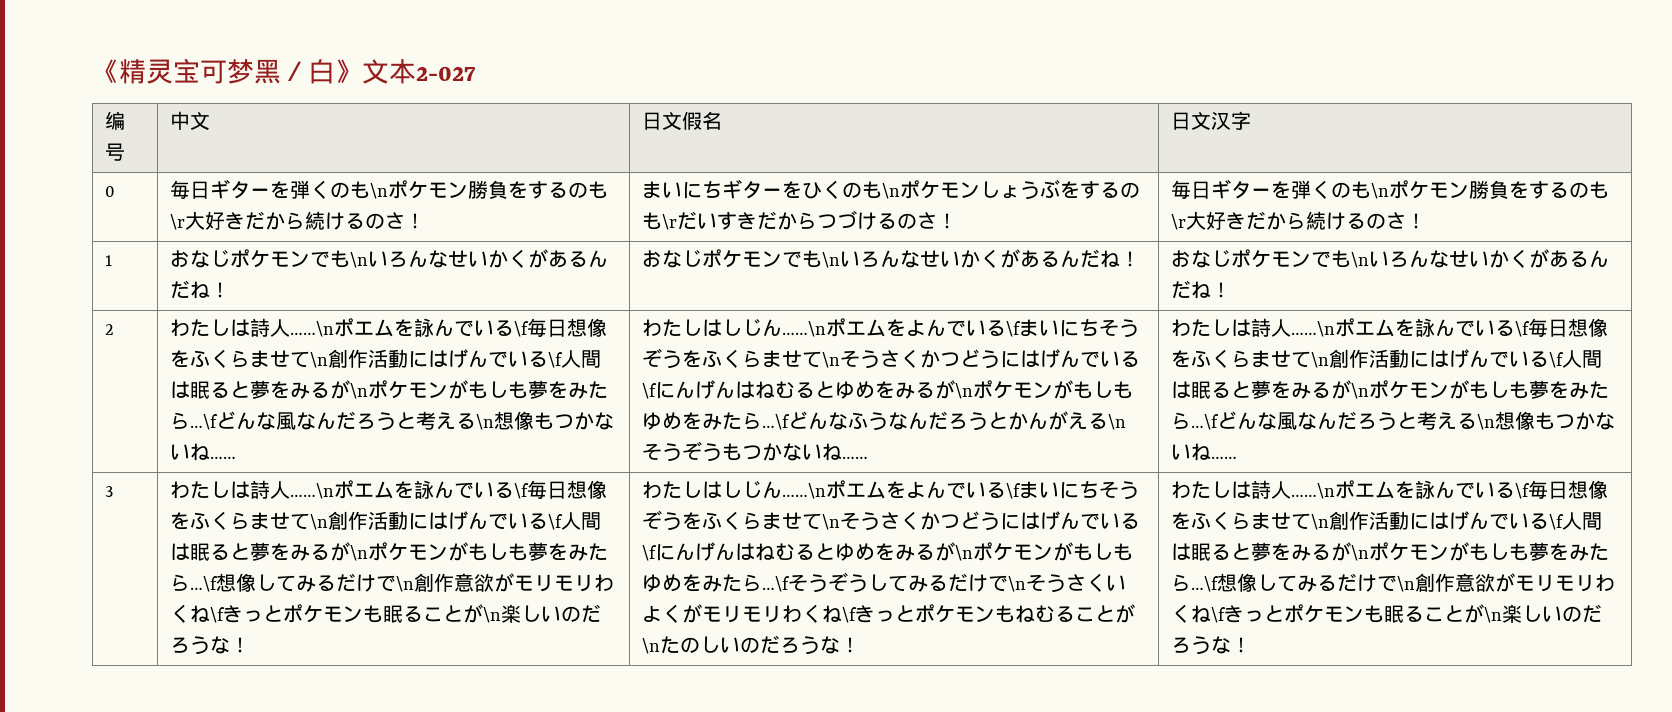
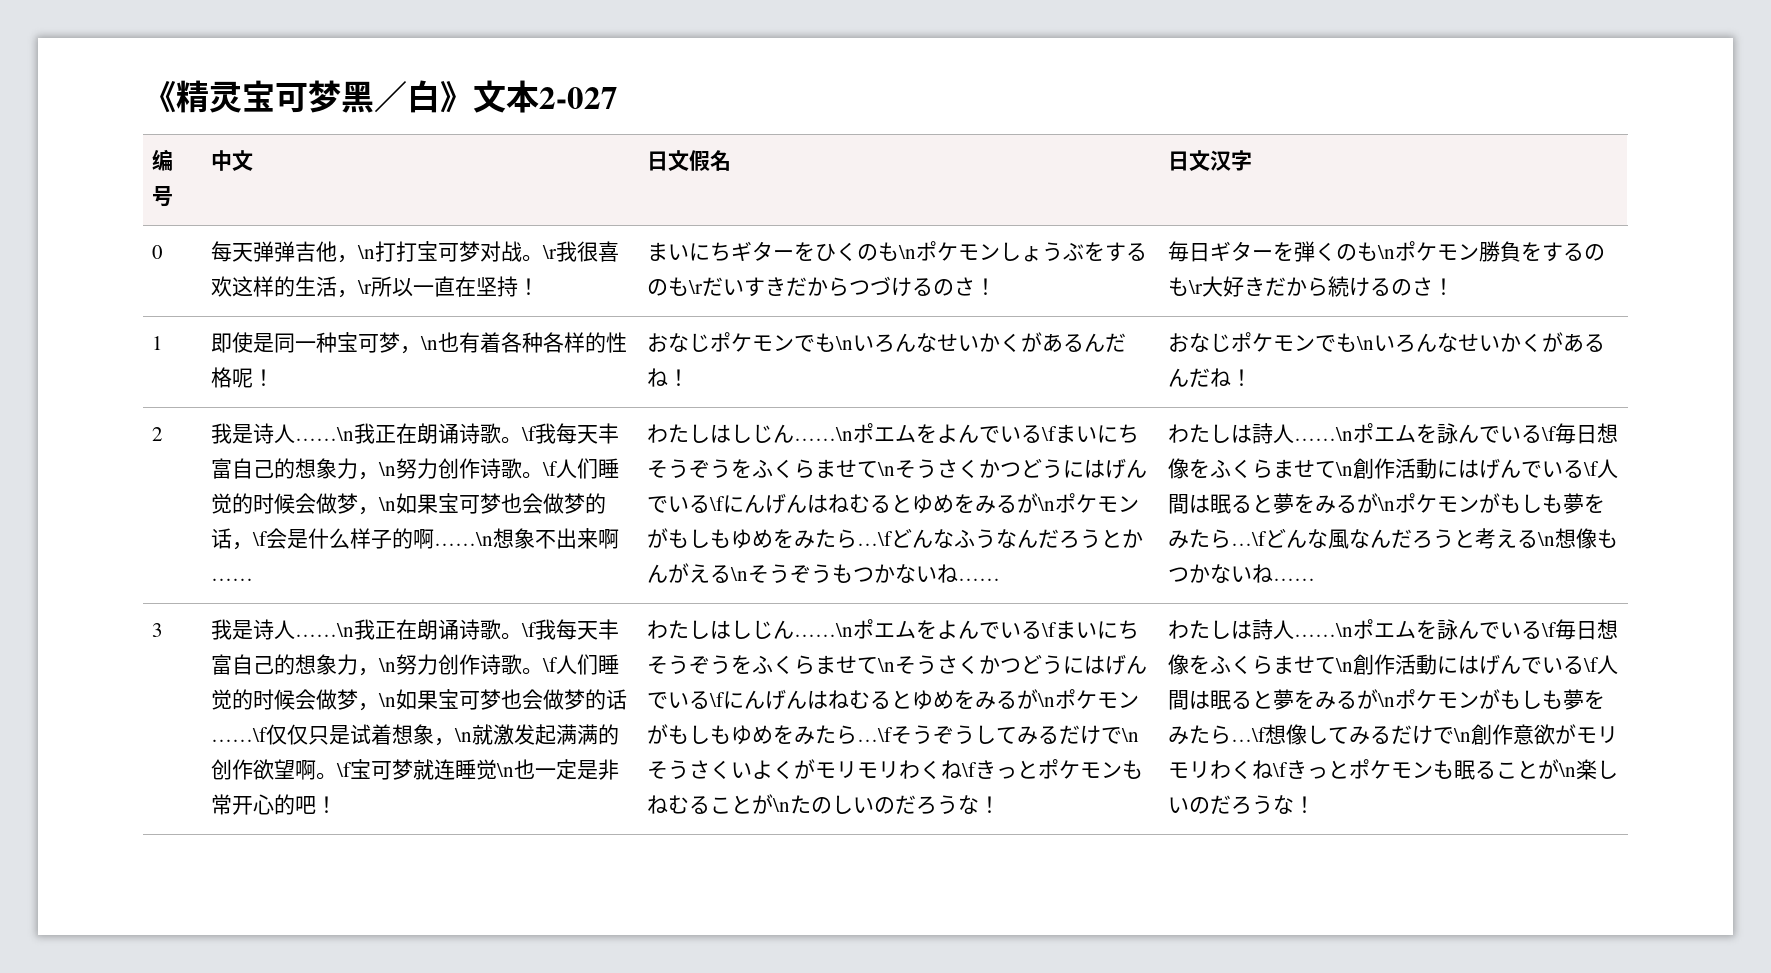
[170,179,609,199] [170,211,406,230] 毎日ギターを弾くのも\nポケモン勝負をするのも\r大好きだから続けるのさ -> [211,241,620,263] [211,276,519,298] 每天弹弹吉他，\n打打宝可梦对战。\r我很喜欢这样的生活，\r所以一直在坚持
[170,249,609,268] [170,280,211,299] おなじポケモンでも\nいろんなせいかくがあるんだね -> [211,332,628,354] [211,367,254,388] 即使是同一种宝可梦，\n也有着各种各样的性格呢
[170,318,608,337] [170,349,602,368] [170,380,609,399] [170,411,615,431] [170,443,211,461] わたしは詩人……\nポエムを詠んでいる\f毎日想像をふくらませて\n創作活動にはげんでいる\f人間は眠ると夢をみるが\nポケモンがもしも夢をみたら…\fどんな風なんだろうと考える\n想像もつかないね -> [211,423,620,444] [211,458,620,480] [211,493,607,515] [211,528,620,550] 我是诗人……\n我正在朗诵诗歌。\f我每天丰富自己的想象力，\n努力创作诗歌。\f人们睡觉的时候会做梦，\n如果宝可梦也会做梦的话，\f会是什么样子的啊……\n想象不出来啊
[170,480,608,499] [170,511,602,530] [170,542,609,561] [170,573,615,592] [170,604,602,623] [170,636,231,655] わたしは詩人……\nポエムを詠んでいる\f毎日想像をふくらませて\n創作活動にはげんでいる\f人間は眠ると夢をみるが\nポケモンがもしも夢をみたら…\f想像してみるだけで\n創作意欲がモリモリわくね\fきっとポケモンも眠ることが\n楽しいのだろうな -> [211,619,620,640] [211,654,620,676] [211,689,628,711] [211,724,620,746] [211,759,620,780] [211,794,317,815] 我是诗人……\n我正在朗诵诗歌。\f我每天丰富自己的想象力，\n努力创作诗歌。\f人们睡觉的时候会做梦，\n如果宝可梦也会做梦的话……\f仅仅只是试着想象，\n就激发起满满的创作欲望啊。\f宝可梦就连睡觉\n也一定是非常开心的吧

